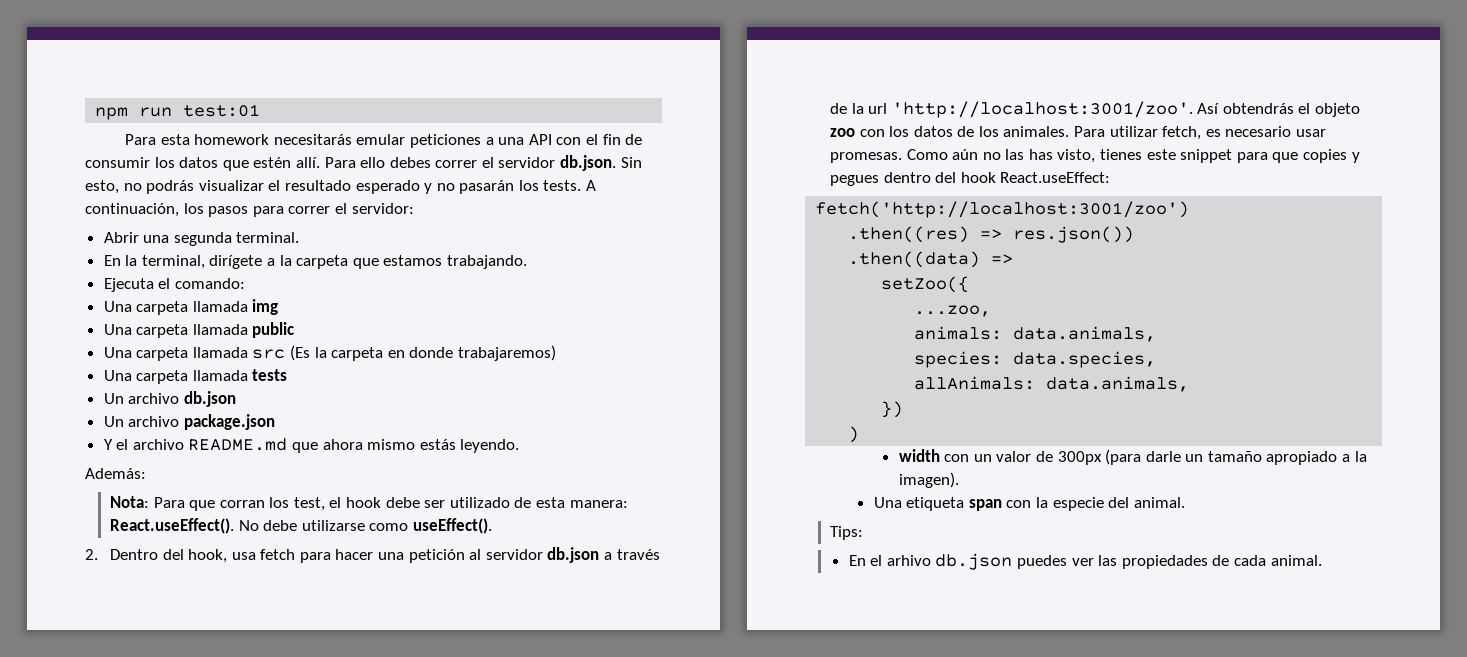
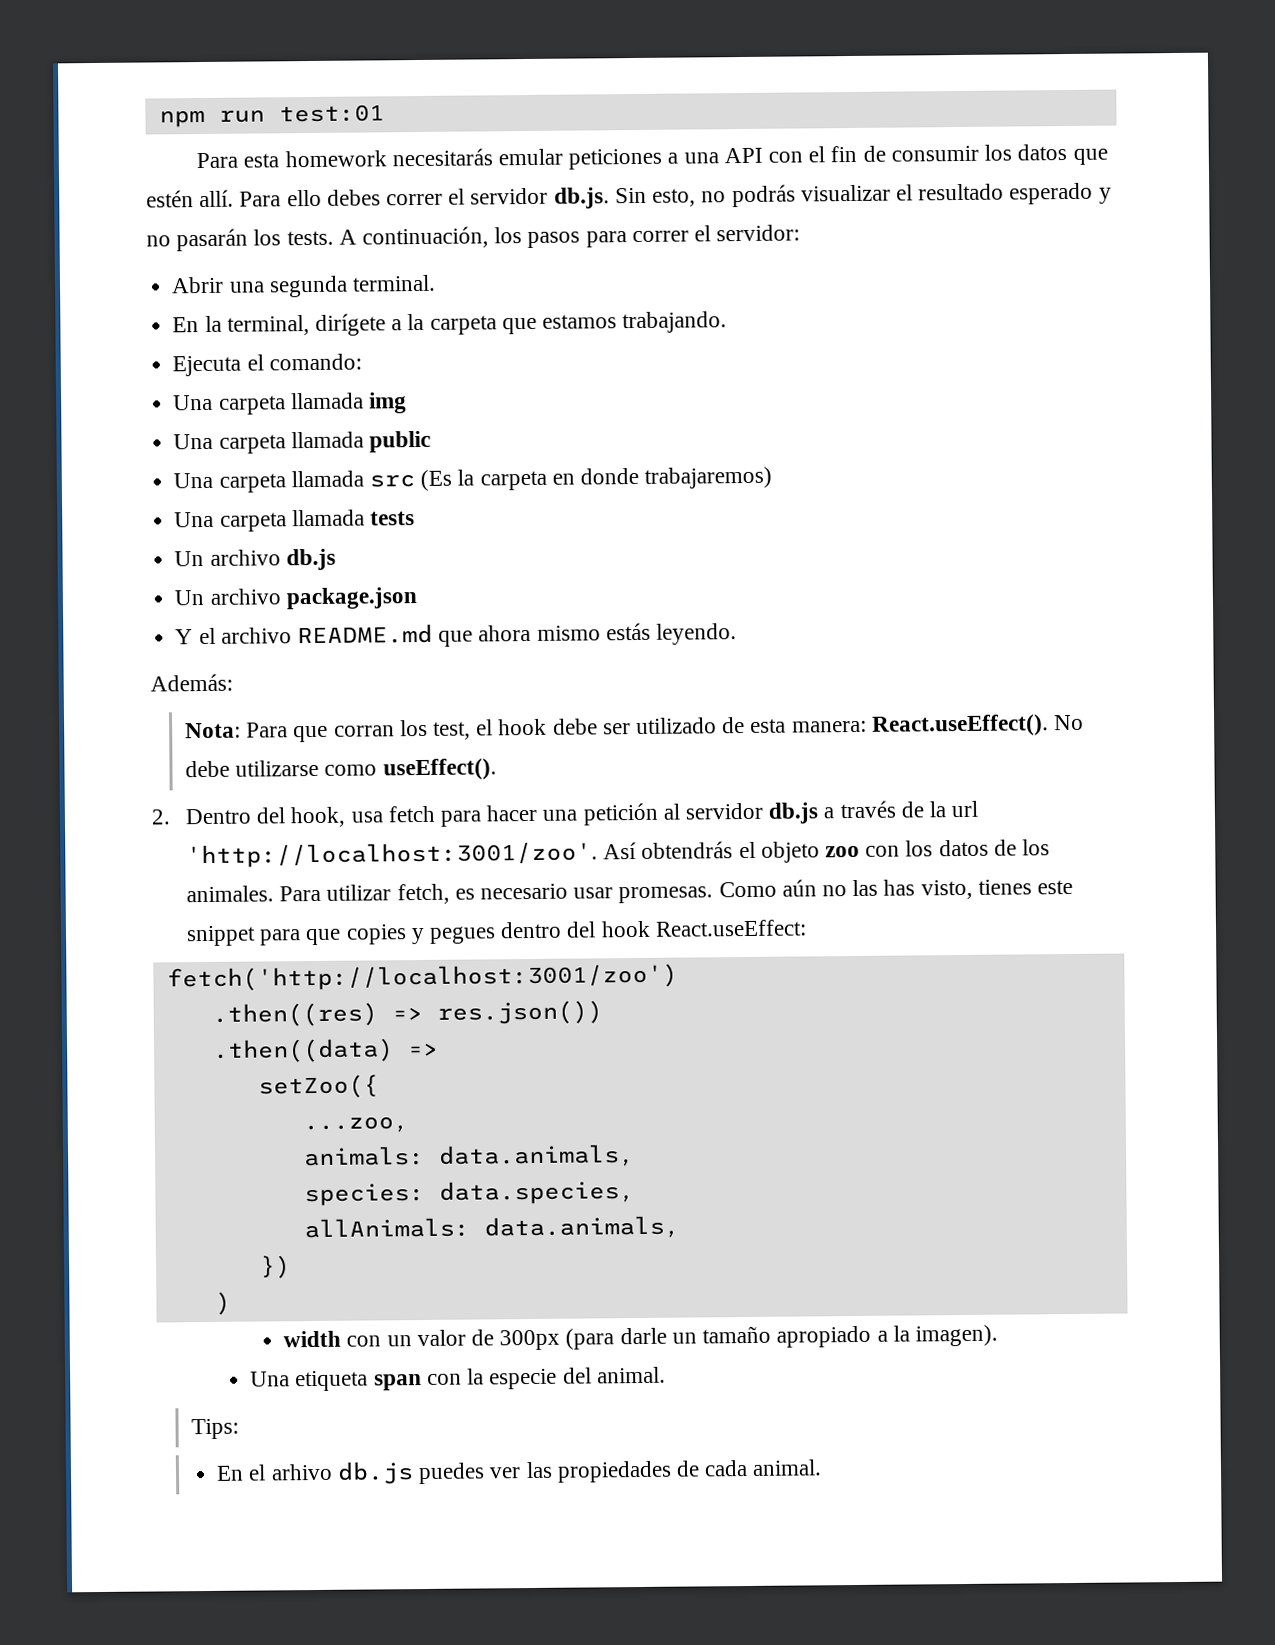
[560,155,617,171] db.json. -> [553,187,610,209] db.js.
[183,391,236,407] db.json -> [285,548,336,571] db.js
[547,547,600,563] db.json -> [768,802,820,824] db.js
[935,553,1013,570] db.json -> [336,1461,414,1485] db.js

